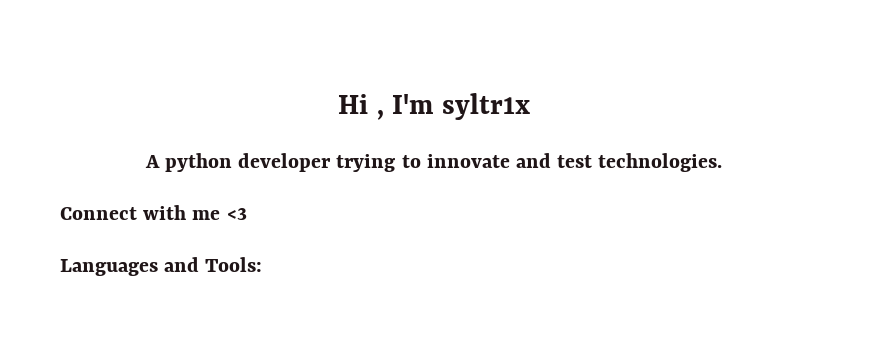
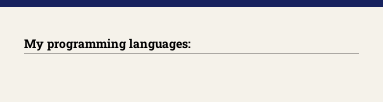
[338,93,530,120] [144,153,723,172] [60,205,247,220] [60,257,263,276] Hi , I'm syltr1x // A python developer trying to innovate and test technologies. // Connect with me <3 // Languages and Tools: -> [24,38,192,51] My programming languages:

